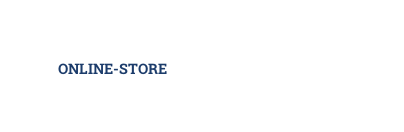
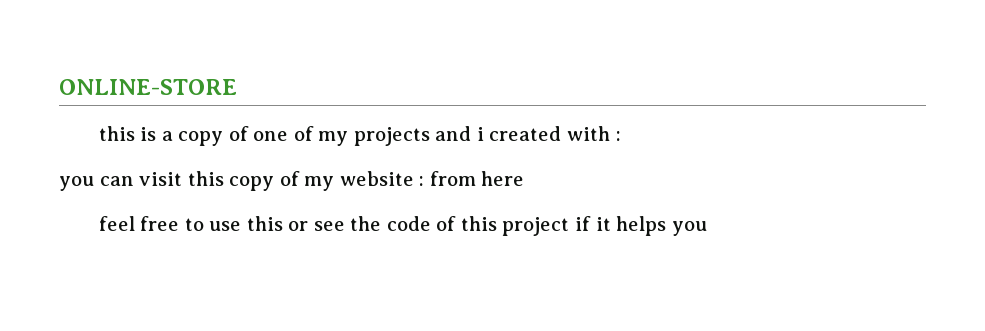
(167, 69) none -> [98,126,621,146] [59,171,525,191] [98,216,707,236] // this is a copy of one of my projects and i created with : // you can visit this copy of my website : from here // feel free to use this or see the code of this project if it helps you

